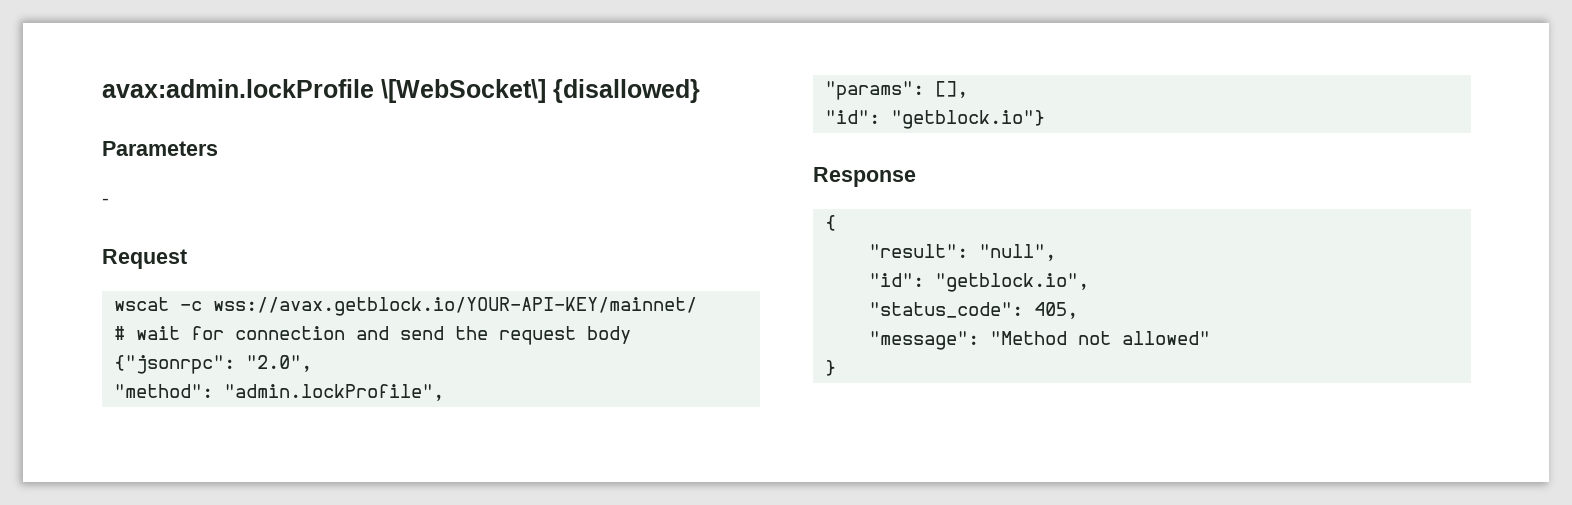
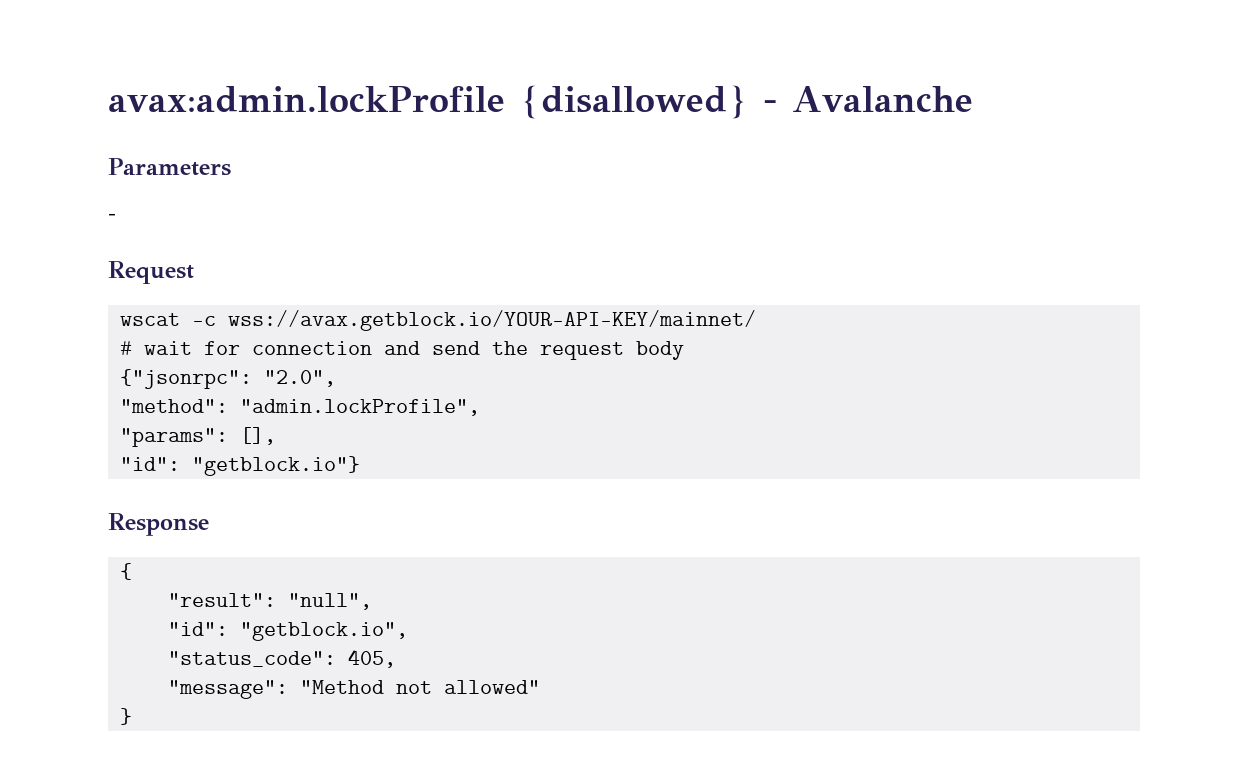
[381,79,546,103] \[WebSocket\] -> (505, 99) none
(700, 91) none -> [762,86,973,112] - Avalanche

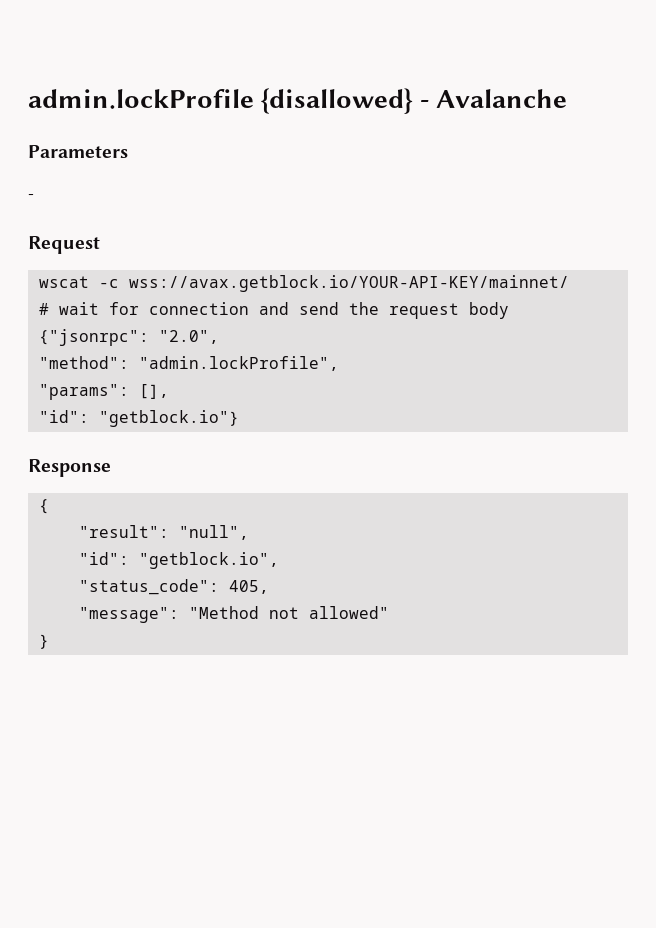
[108,86,505,113] avax:admin.lockProfile -> [28,89,254,109] admin.lockProfile

